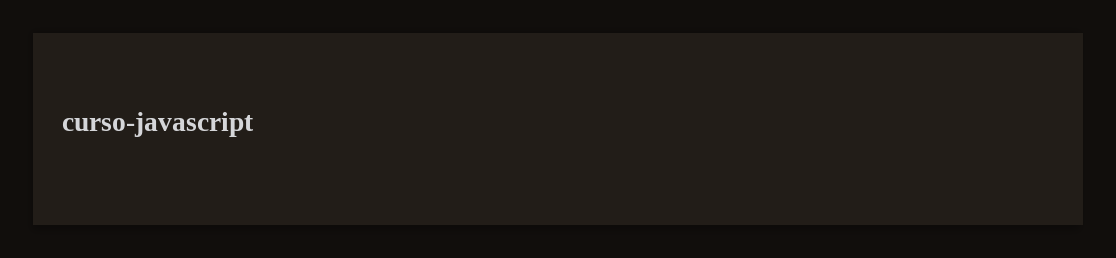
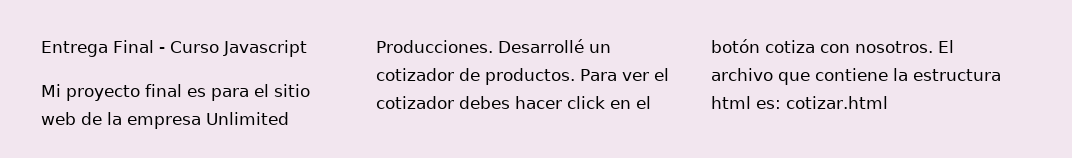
[62,112,254,137] curso-javascript -> [41,40,307,57] [41,84,310,101] [41,112,289,129] [376,39,611,53] [376,68,669,85] [376,96,651,109] [711,39,954,53] [711,68,1001,85] [711,96,888,109] Entrega Final - Curso Javascript // Mi proyecto final es para el sitio web de la empresa Unlimited Producciones. Desarrollé un cotizador de productos. Para ver el cotizador debes hacer click en el botón cotiza con nosotros. El archivo que contiene la estructura html es: cotizar.html

